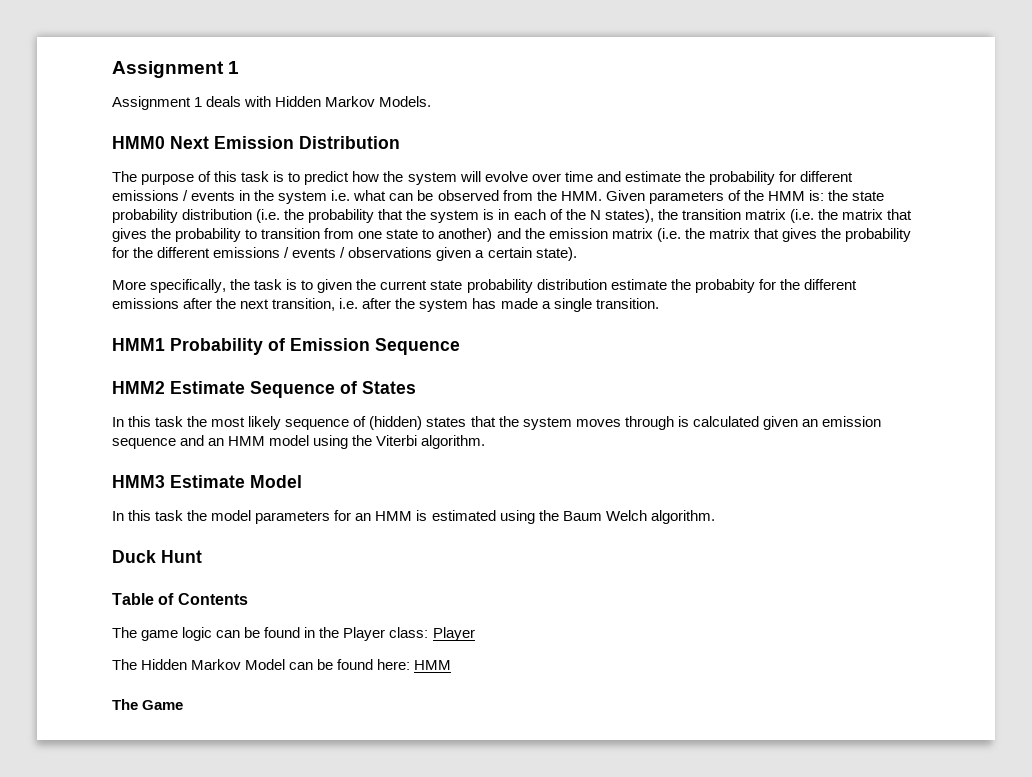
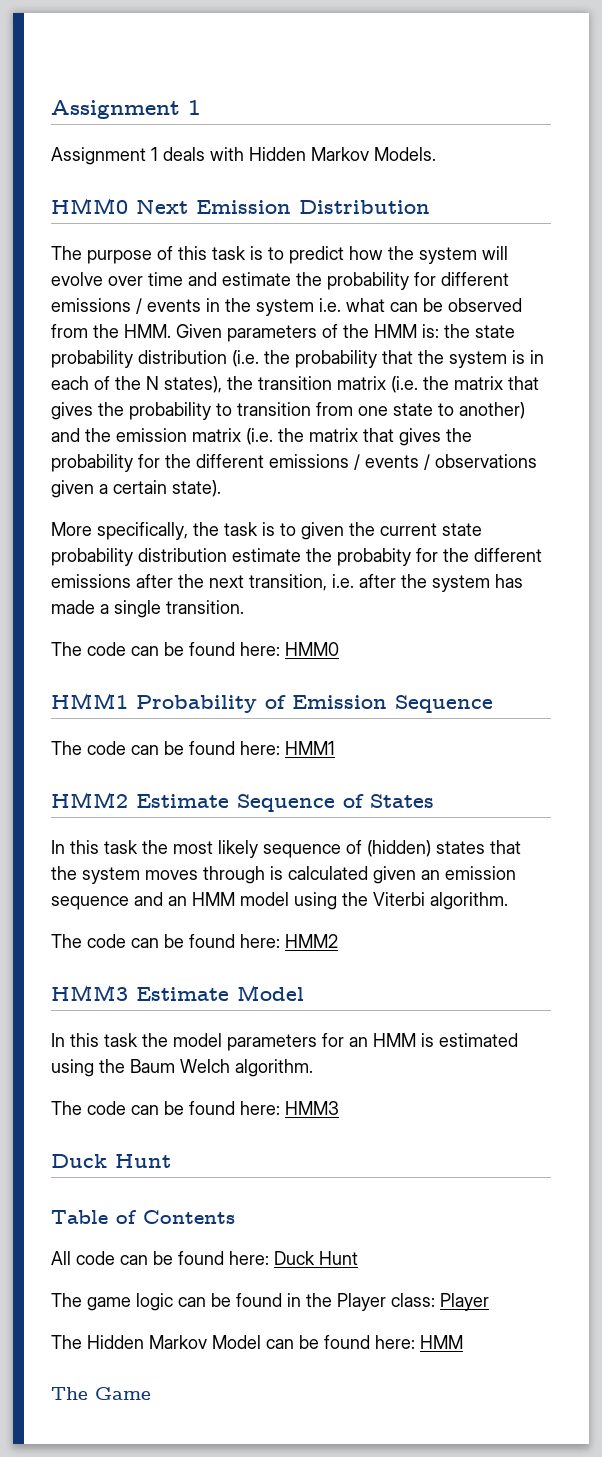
(659, 303) none -> [51,642,339,656] // The code can be found here: HMM0
(460, 346) none -> [51,741,335,755] // The code can be found here: HMM1
(486, 442) none -> [51,934,338,948] // The code can be found here: HMM2
(715, 517) none -> [51,1101,339,1115] // The code can be found here: HMM3
(248, 599) none -> [51,1251,358,1265] // All code can be found here: Duck Hunt

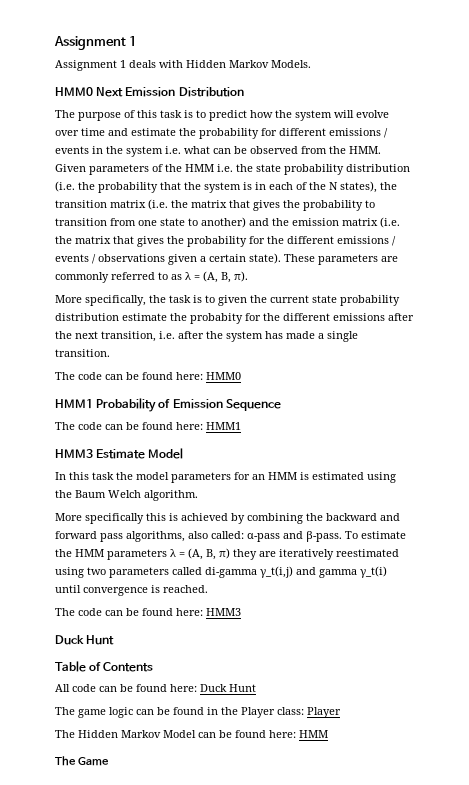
[422,324,439,338] is: -> [217,164,233,172] i.e.
(221, 488) none -> [284,254,398,265] [55,271,248,283] These parameters are commonly referred to as λ = (A, B, π).
[51,792,434,812] [51,840,521,858] [51,866,516,884] [51,892,508,910] [51,934,338,948] // HMM2 Estimate Sequence of States // In this task the most likely sequence of (hidden) states that the system moves through is calculated given an emission sequence and an HMM model using the Viterbi algorithm. // The code can be found here: HMM2 -> (241, 426) none
(313, 1068) none -> [55,513,400,524] [55,531,406,542] [55,548,399,560] [55,566,387,578] [55,585,208,596] // More specifically this is achieved by combining the backward and forward pass algorithms, also called: α-pass and β-pass. To estimate the HMM parameters λ = (A, B, π) they are iteratively reestimated using two parameters called di-gamma γ_t(i,j) and gamma γ_t(i) until convergence is reached.

